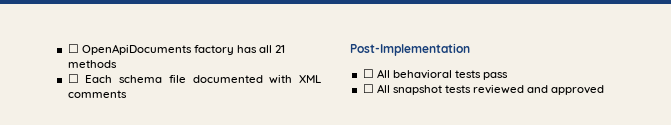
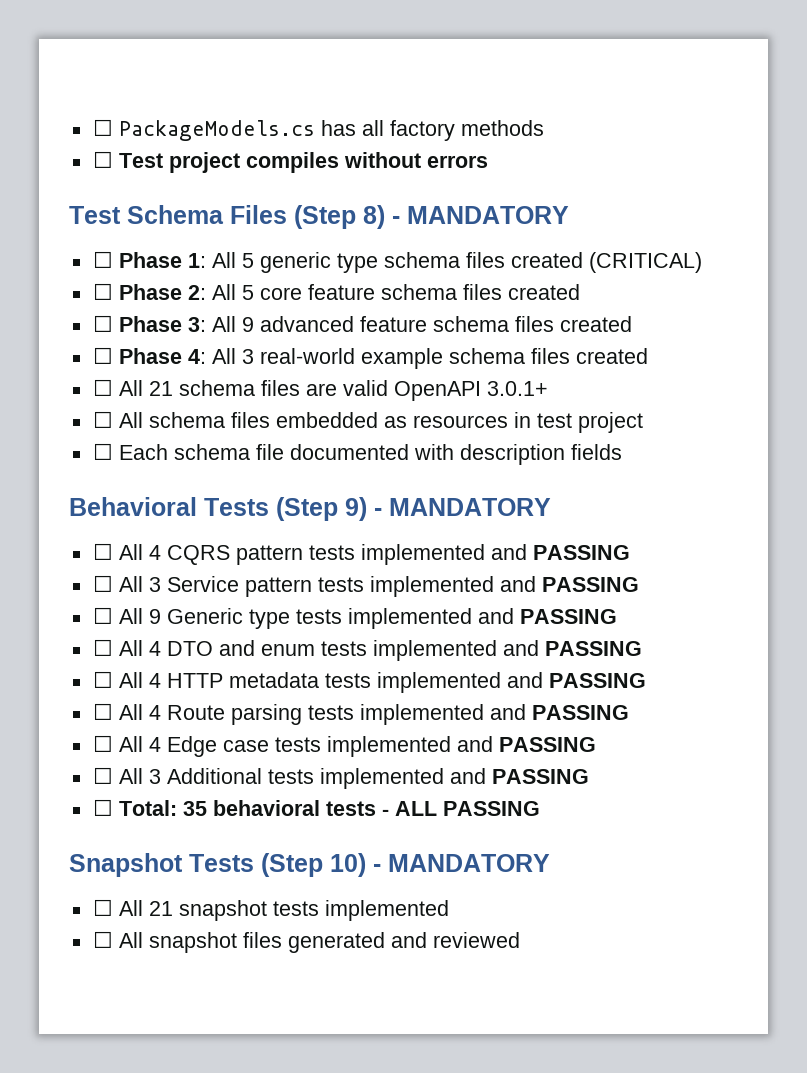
[67,44,286,55] [67,60,117,68] ☐ OpenApiDocuments factory has all 21 methods -> [92,119,544,141] [92,151,488,173] [69,205,569,229] [92,251,702,273] [92,283,580,300] [92,315,632,332] [92,347,648,369] [92,379,548,401] [92,411,643,433] ☐ PackageModels.cs has all factory methods // ☐ Test project compiles without errors // Test Schema Files (Step 8) - MANDATORY // ☐ Phase 1: All 5 generic type schema files created (CRITICAL) // ☐ Phase 2: All 5 core feature schema files created // ☐ Phase 3: All 9 advanced feature schema files created // ☐ Phase 4: All 3 real-world example schema files created // ☐ All 21 schema files are valid OpenAPI 3.0.1+ // ☐ All schema files embedded as resources in test project
[299,75,321,83] [67,90,127,98] [350,43,470,56] [362,69,509,80] XML comments // Post-Implementation // ☐ All behavioral tests pass -> [459,444,622,465] [69,497,551,521] [92,543,630,565] [92,575,639,597] [92,607,617,629] [92,639,642,661] [92,671,646,693] [92,703,629,725] [92,735,596,757] [92,767,589,789] [92,799,540,816] [69,853,550,877] [92,899,449,921] description fields // Behavioral Tests (Step 9) - MANDATORY // ☐ All 4 CQRS pattern tests implemented and PASSING // ☐ All 3 Service pattern tests implemented and PASSING // ☐ All 9 Generic type tests implemented and PASSING // ☐ All 4 DTO and enum tests implemented and PASSING // ☐ All 4 HTTP metadata tests implemented and PASSING // ☐ All 4 Route parsing tests implemented and PASSING // ☐ All 4 Edge case tests implemented and PASSING // ☐ All 3 Additional tests implemented and PASSING // ☐ Total: 35 behavioral tests - ALL PASSING // Snapshot Tests (Step 10) - MANDATORY // ☐ All 21 snapshot tests implemented
[444,85,605,95] tests reviewed and approved -> [242,932,520,953] files generated and reviewed

